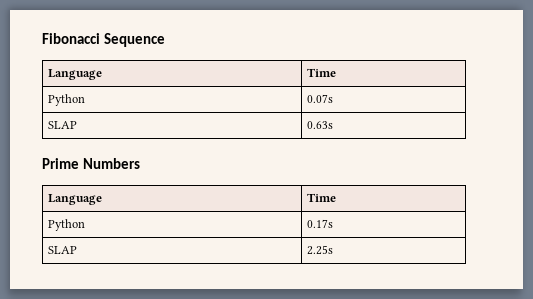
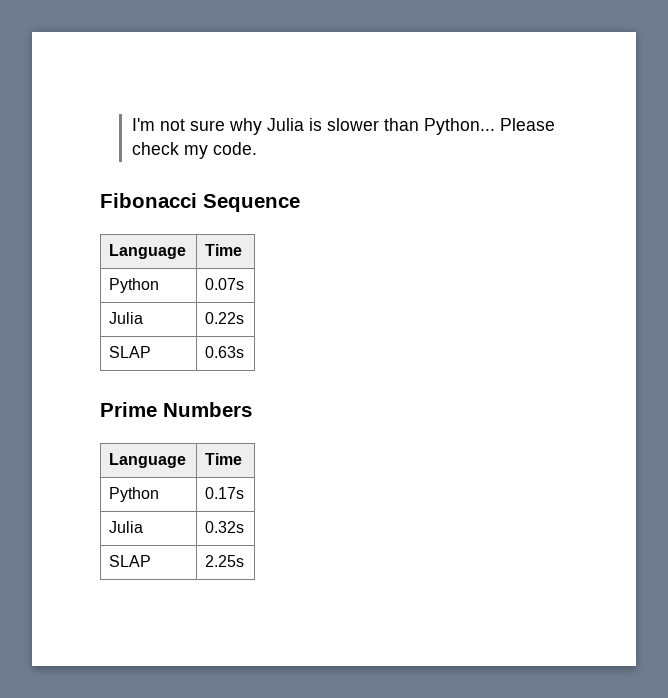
(42, 38) none -> [131,118,555,135] [131,142,257,159] I'm not sure why Julia is slower than Python... Please check my code. //
(334, 98) none -> [109,312,144,324] [205,312,245,324] // Julia | 0.22s
(334, 223) none -> [109,521,144,533] [205,521,245,533] // Julia | 0.32s

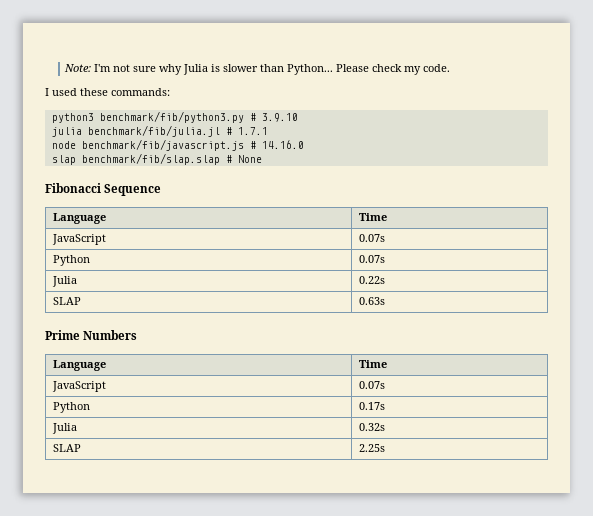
(131, 124) none -> [64,64,92,72] Note:
(257, 148) none -> [45,88,170,96] [51,111,298,123] [51,125,268,137] [51,139,304,151] [51,153,262,165] // I used these commands: // python3 benchmark/fib/python3.py # 3.9.10 // julia benchmark/fib/julia.jl # 1.7.1 // node benchmark/fib/javascript.js # 14.16.0 // slap benchmark/fib/slap.slap # None
(243, 250) none -> [51,234,106,245] [358,234,385,242] // JavaScript | 0.07s
(243, 459) none -> [51,381,106,392] [358,381,385,389] // JavaScript | 0.07s

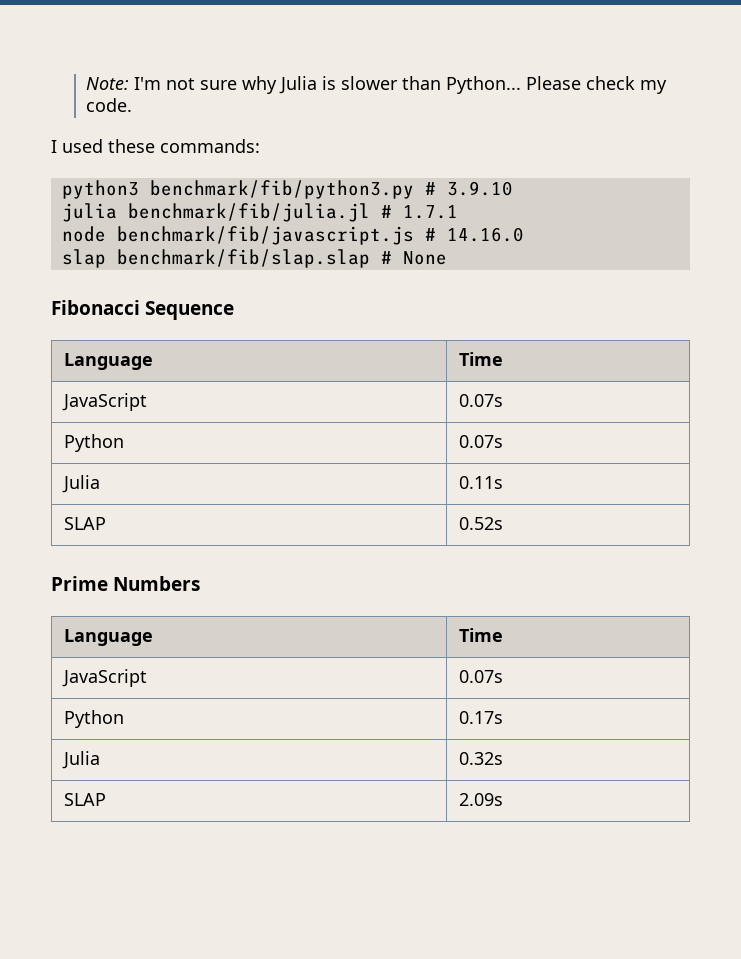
[358,276,385,284] [52,297,81,305] [358,297,385,305] 0.22s // SLAP | 0.63s -> [459,476,504,489] [64,517,107,530] [459,517,504,530] 0.11s // SLAP | 0.52s
[358,444,385,452] 2.25s -> [459,793,504,806] 2.09s

